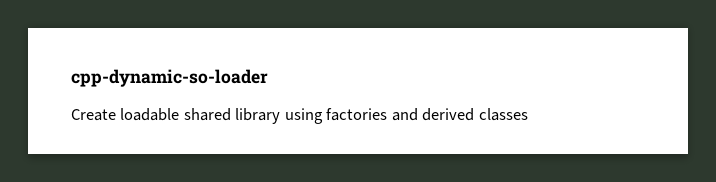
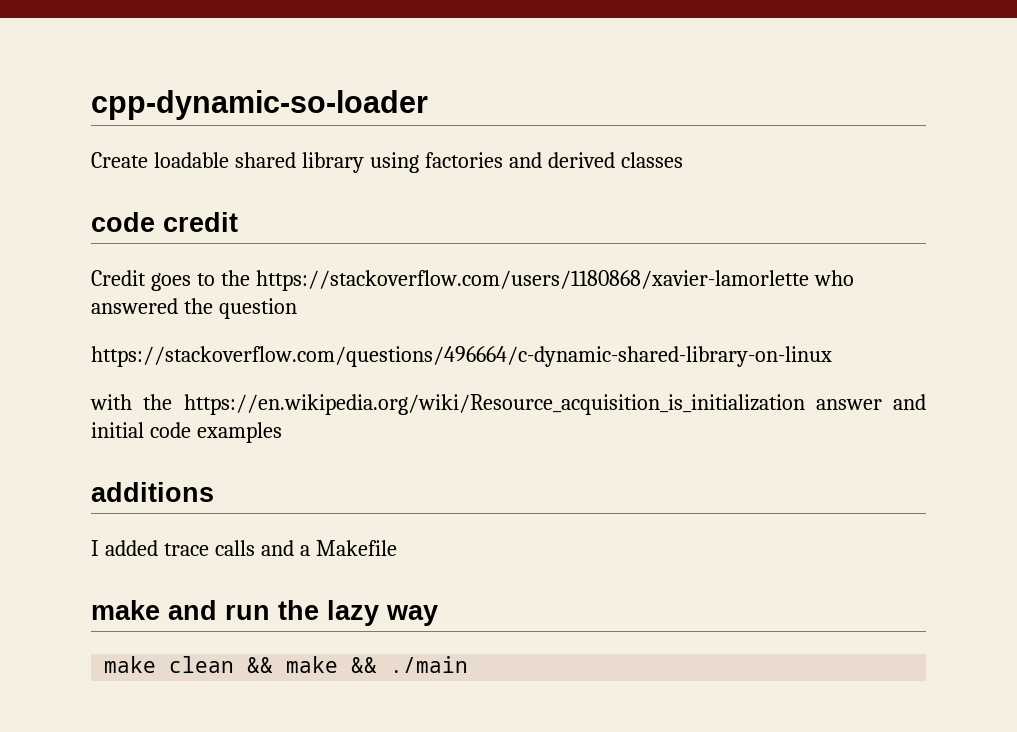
(528, 114) none -> [91,212,238,232] [91,270,854,291] [91,298,297,319] [91,346,832,367] [90,394,926,415] [91,422,282,443] [91,482,214,502] [91,540,397,556] [91,600,438,626] [104,656,469,673] // code credit // Credit goes to the https://stackoverflow.com/users/1180868/xavier-lamorlette who answered the question // https://stackoverflow.com/questions/496664/c-dynamic-shared-library-on-linux // with the https://en.wikipedia.org/wiki/Resource_acquisition_is_initialization answer and initial code examples // additions // I added trace calls and a Makefile // make and run the lazy way // make clean && make && ./main

